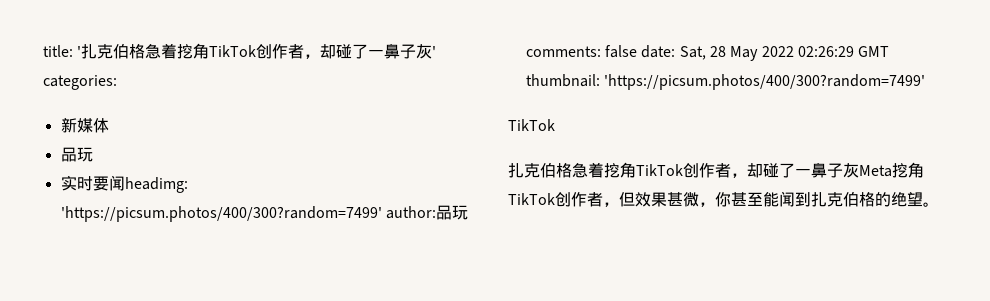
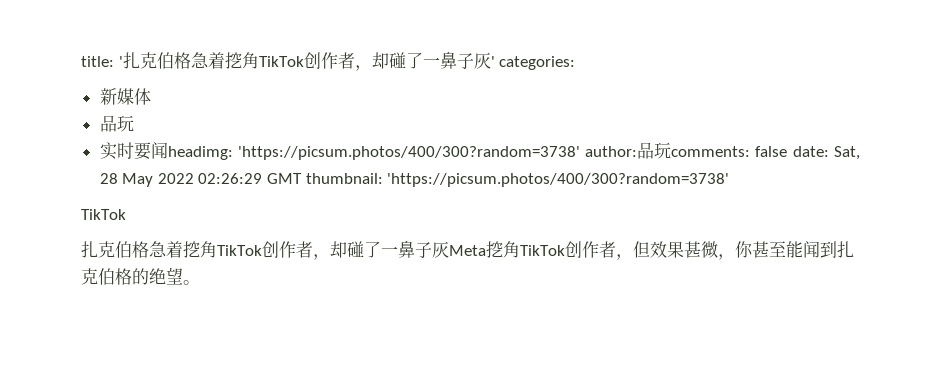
[60,206,382,222] 'https://picsum.photos/400/300?random=7499' -> [237,146,580,160] 'https://picsum.photos/400/300?random=3738'
[603,74,925,90] 'https://picsum.photos/400/300?random=7499' -> [387,173,730,187] 'https://picsum.photos/400/300?random=3738'

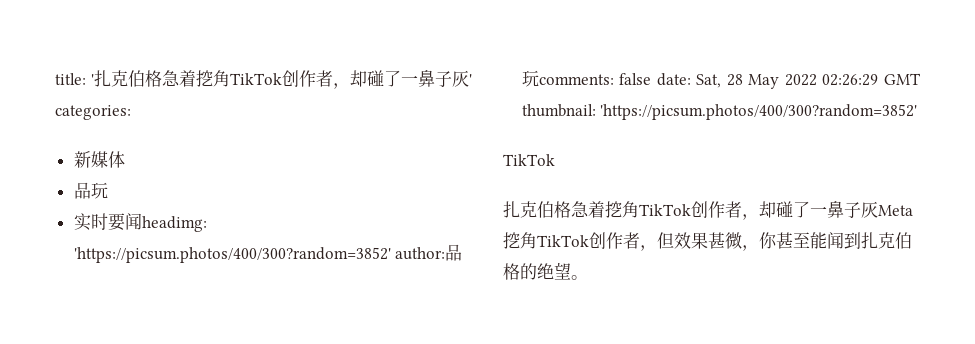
[237,146,580,160] 'https://picsum.photos/400/300?random=3738' -> [73,247,391,263] 'https://picsum.photos/400/300?random=3852'
[387,173,730,187] 'https://picsum.photos/400/300?random=3738' -> [600,104,918,120] 'https://picsum.photos/400/300?random=3852'

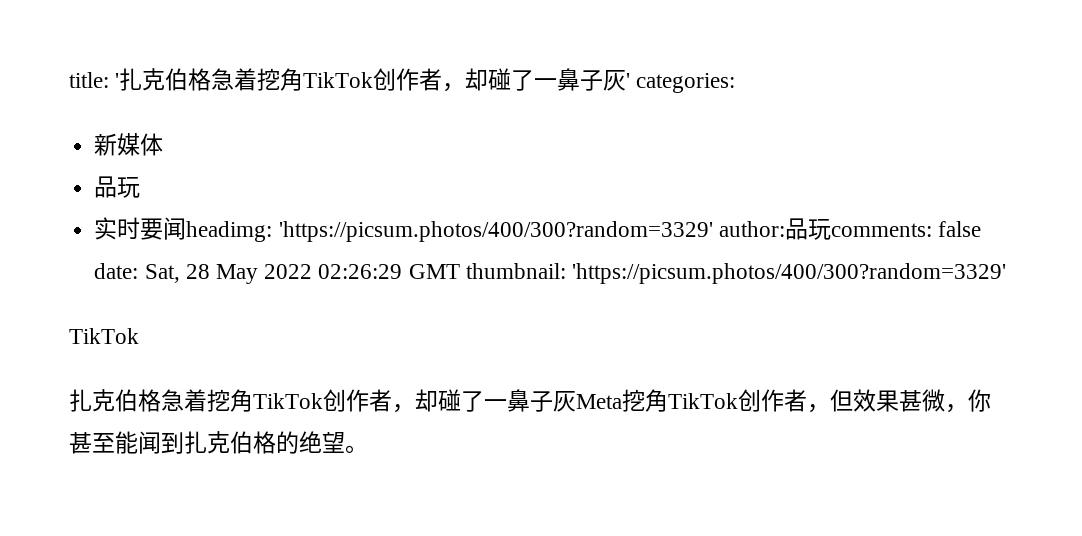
[73,247,391,263] 'https://picsum.photos/400/300?random=3852' -> [278,221,713,242] 'https://picsum.photos/400/300?random=3329'
[600,104,918,120] 'https://picsum.photos/400/300?random=3852' -> [571,263,1006,284] 'https://picsum.photos/400/300?random=3329'

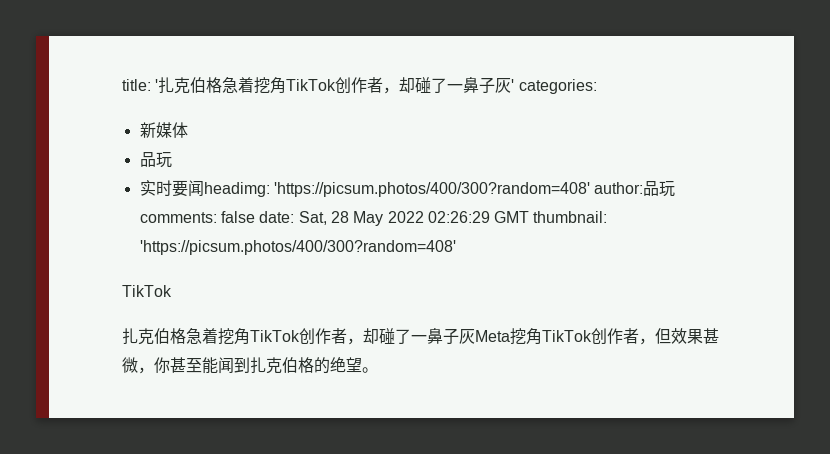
[278,221,713,242] 'https://picsum.photos/400/300?random=3329' -> [273,182,590,197] 'https://picsum.photos/400/300?random=408'
[571,263,1006,284] 'https://picsum.photos/400/300?random=3329' -> [139,240,456,255] 'https://picsum.photos/400/300?random=408'

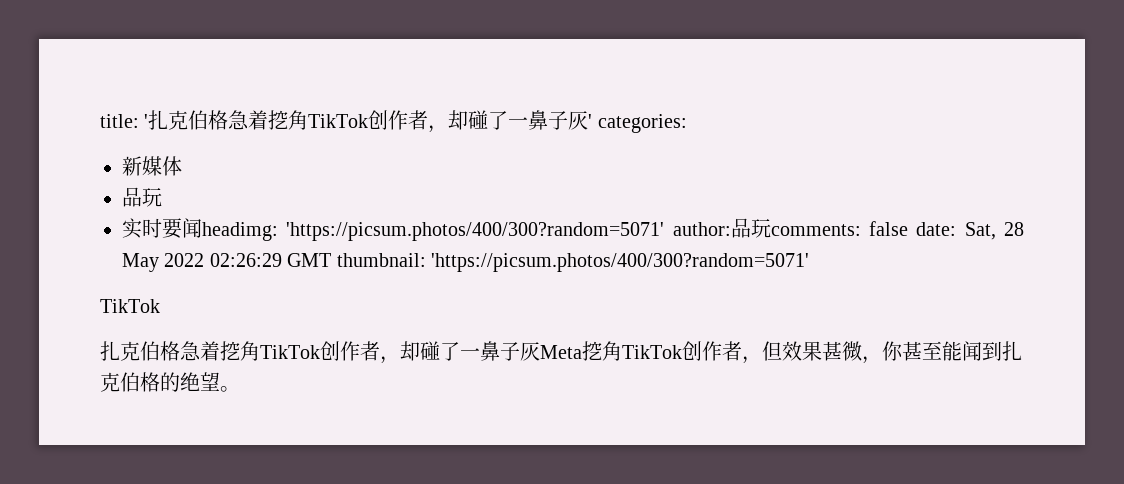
[273,182,590,197] 'https://picsum.photos/400/300?random=408' -> [286,222,665,241] 'https://picsum.photos/400/300?random=5071'
[139,240,456,255] 'https://picsum.photos/400/300?random=408' -> [431,253,809,272] 'https://picsum.photos/400/300?random=5071'

